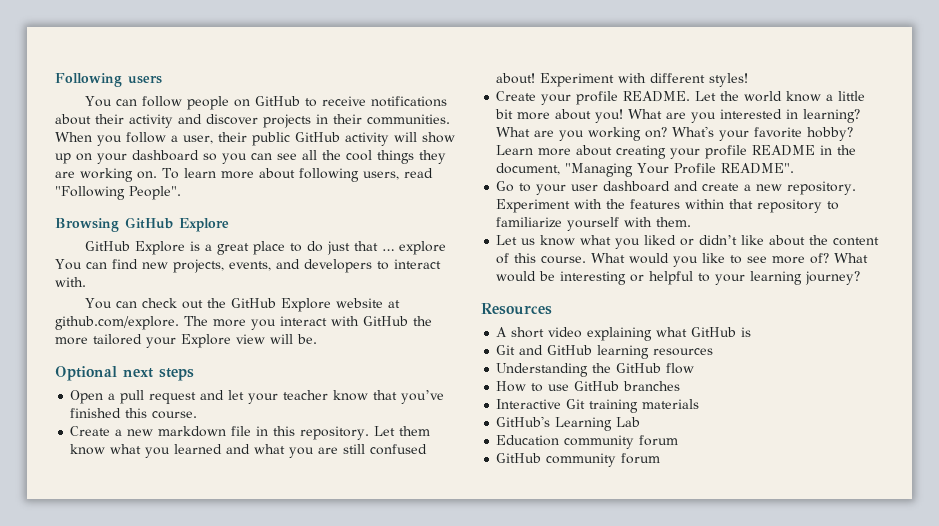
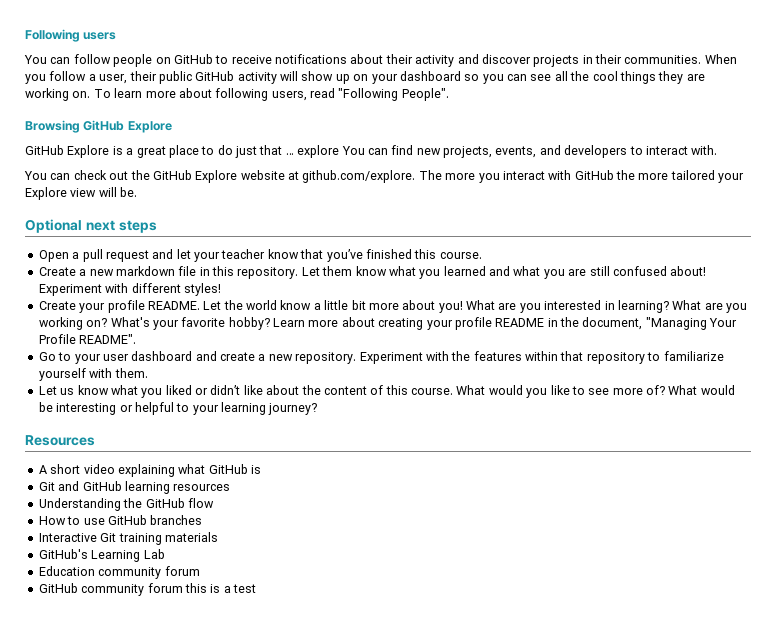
(661, 458) none -> [184,583,256,593] this is a test

